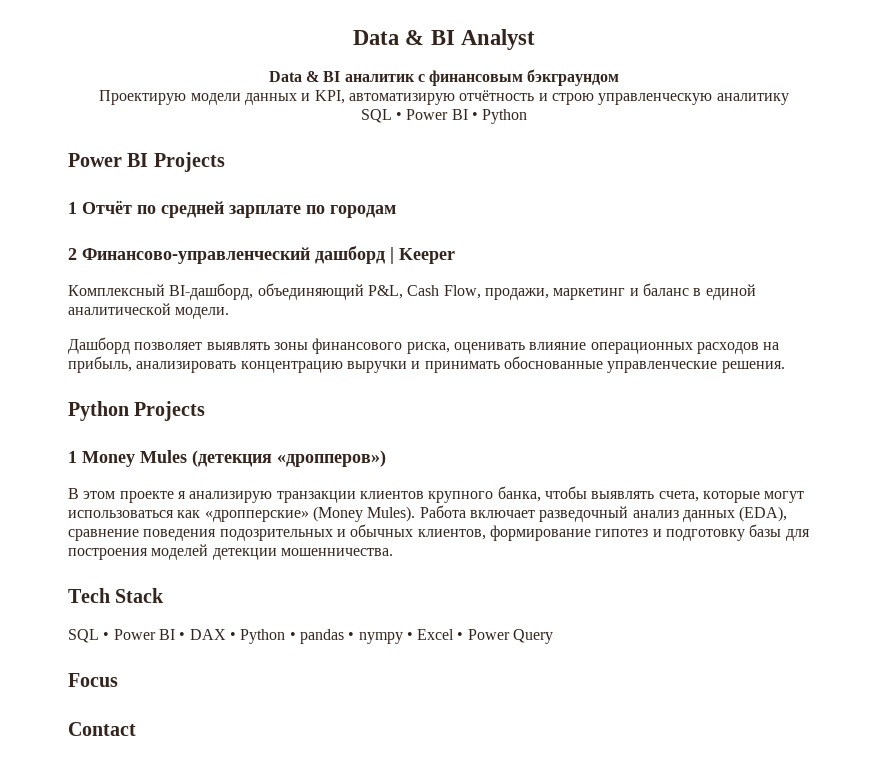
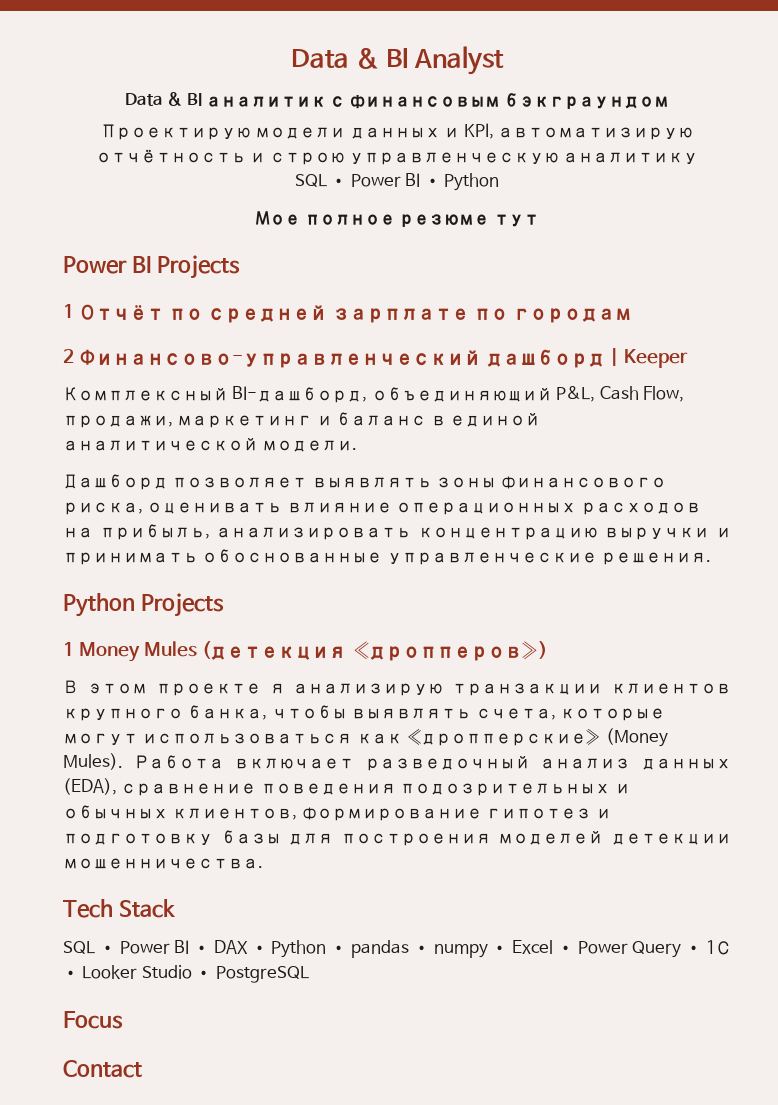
(528, 116) none -> [255,211,539,227] // Мое полное резюме тут
[358,632,403,644] nympy -> [433,944,488,958] numpy
(554, 636) none -> [686,940,731,955] [63,965,309,983] • 1С • Looker Studio • PostgreSQL

